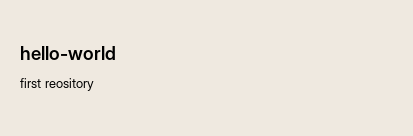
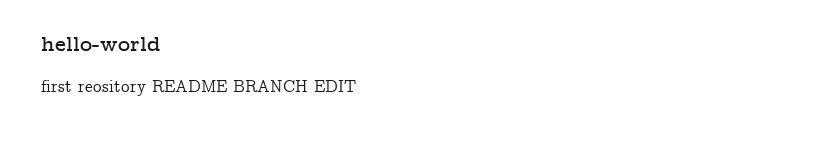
(94, 84) none -> [152,80,356,92] README BRANCH EDIT

